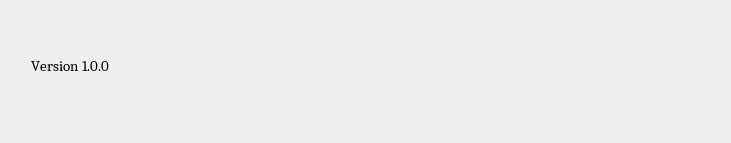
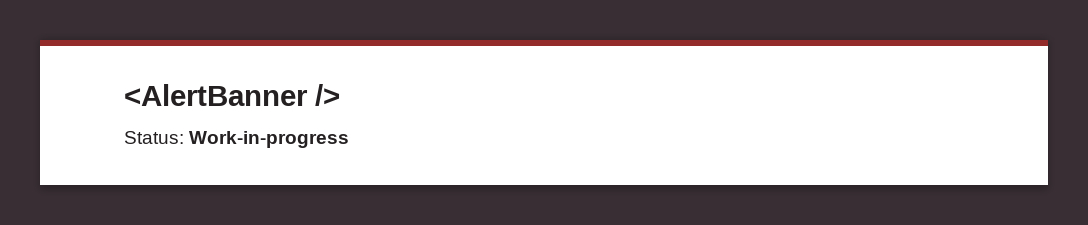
[31,61,109,71] Version 1.0.0 -> [124,84,340,106] [124,131,350,148] <AlertBanner /> // Status: Work-in-progress

